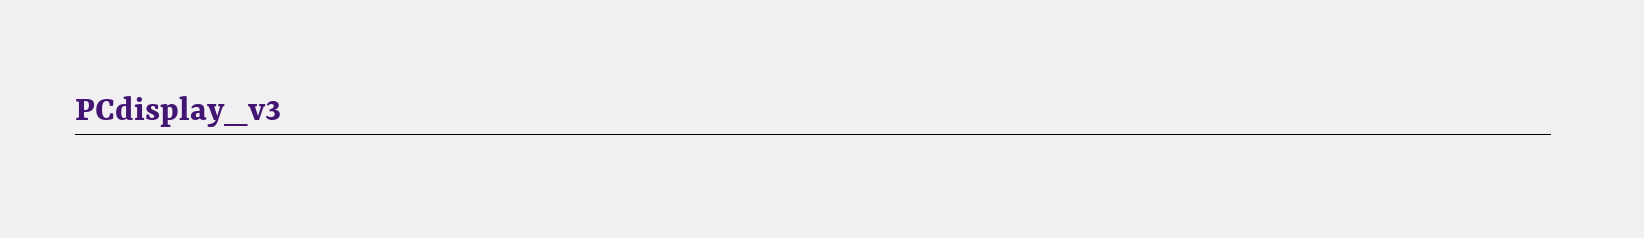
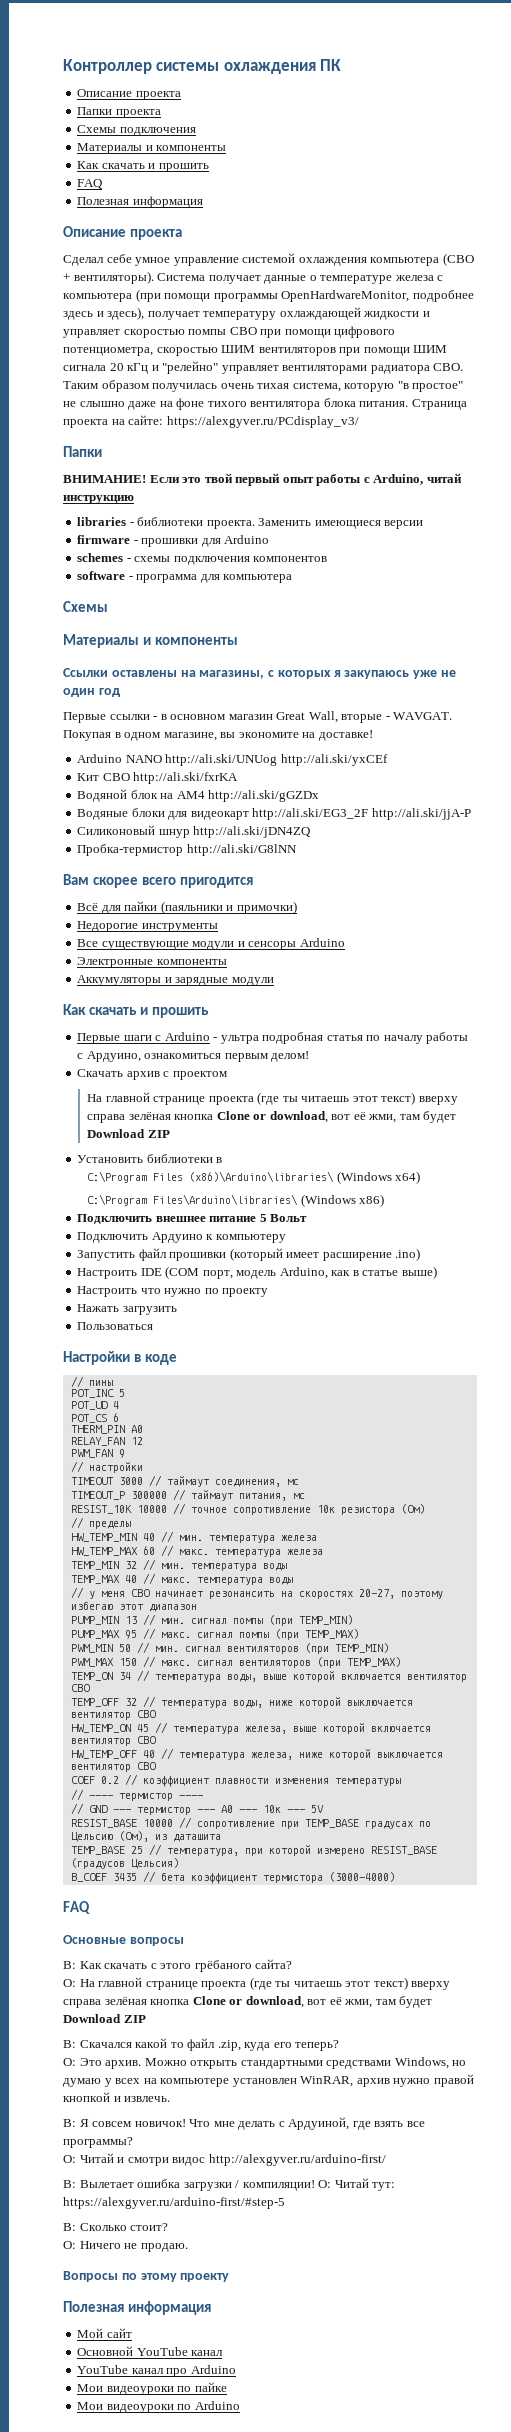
[75,96,281,127] PCdisplay_v3 -> [63,59,342,74] [77,89,181,100] [77,107,161,118] [77,125,196,136] [77,143,227,154] [77,161,209,172] [77,179,104,189] [77,196,203,208] [63,226,183,240] [63,253,474,266] [63,271,444,284] [63,289,474,302] [63,307,430,320] [63,326,396,338] [63,345,448,356] [63,361,464,374] [63,380,464,392] [63,398,467,410] [63,415,359,428] [63,446,102,457] [63,473,462,486] [63,495,134,504] [77,517,424,529] [77,535,270,547] [77,553,328,565] [77,571,293,583] [63,601,108,612] [63,634,239,648] [63,668,457,679] [63,688,120,697] [63,711,453,723] [63,730,373,741] [77,754,388,766] [77,772,239,784] [77,789,320,802] [77,808,471,820] [77,825,312,838] [77,844,297,856] [63,874,254,888] [77,901,297,914] [77,921,218,932] [77,938,345,950] [77,957,227,968] [77,975,274,986] [63,1004,210,1018] [77,1032,469,1044] [77,1051,310,1062] [77,1069,227,1080] [86,1092,458,1105] [86,1111,457,1123] [86,1129,170,1138] [77,1154,223,1163] [86,1171,421,1184] [86,1194,385,1207] [77,1214,308,1224] [77,1232,286,1243] [77,1248,421,1261] [77,1266,437,1279] [77,1286,269,1297] [77,1304,177,1315] [77,1322,154,1330] [63,1351,178,1365] [70,1376,113,1387] [70,1389,125,1398] [70,1401,119,1410] [70,1413,119,1423] [70,1425,143,1434] [70,1437,143,1446] [70,1449,125,1458] [70,1461,143,1473] [70,1475,299,1487] [70,1489,305,1501] [70,1503,425,1515] [70,1517,131,1529] [70,1531,317,1543] [70,1545,323,1557] [70,1559,287,1571] [70,1573,293,1585] [70,1587,443,1599] [70,1601,197,1612] [70,1614,353,1626] [70,1628,359,1640] [70,1642,389,1654] [70,1656,401,1668] [70,1670,467,1682] [70,1684,90,1692] [70,1696,413,1708] [70,1710,156,1720] [70,1722,431,1734] [70,1736,156,1746] [70,1748,443,1760] [70,1762,156,1772] [70,1774,401,1787] [70,1789,203,1801] [70,1803,324,1815] [70,1817,431,1829] [70,1831,221,1842] [70,1844,437,1856] [70,1858,179,1869] [70,1871,395,1884] [63,1901,90,1914] [63,1935,184,1946] [63,1959,293,1972] [63,1977,451,1990] [63,1996,433,2008] [63,2014,146,2023] [63,2038,340,2051] [63,2057,467,2069] [63,2074,474,2087] [63,2092,171,2102] [63,2117,425,2130] [63,2137,133,2148] [63,2153,386,2166] [63,2178,396,2191] [63,2197,285,2209] [63,2223,169,2231] [63,2241,188,2252] [63,2271,230,2282] [63,2301,212,2315] [77,2328,132,2338] [77,2346,224,2356] [77,2365,236,2377] [77,2382,227,2395] [77,2401,240,2413] Контроллер системы охлаждения ПК // Описание проекта // Папки проекта // Схемы подключения // Материалы и компоненты // Как скачать и прошить // FAQ // Полезная информация // Описание проекта // Сделал себе умное управление системой охлаждения компьютера (СВО + вентиляторы). Система получает данные о температуре железа с компьютера (при помощи программы OpenHardwareMonitor, подробнее здесь и здесь), получает температуру охлаждающей жидкости и управляет скоростью помпы СВО при помощи цифрового потенциометра, скоростью ШИМ вентиляторов при помощи ШИМ сигнала 20 кГц и "релейно" управляет вентиляторами радиатора СВО. Таким образом получилась очень тихая система, которую "в простое" не слышно даже на фоне тихого вентилятора блока питания. Страница проекта на сайте: https://alexgyver.ru/PCdisplay_v3/ // Папки // ВНИМАНИЕ! Если это твой первый опыт работы с Arduino, читай инструкцию // libraries - библиотеки проекта. Заменить имеющиеся версии // firmware - прошивки для Arduino // schemes - схемы подключения компонентов // software - программа для компьютера // Схемы // Материалы и компоненты // Ссылки оставлены на магазины, с которых я закупаюсь уже не один год // Первые ссылки - в основном магазин Great Wall, вторые - WAVGAT. Покупая в одном магазине, вы экономите на доставке! // Arduino NANO http://ali.ski/UNUog http://ali.ski/yxCEf // Кит СВО http://ali.ski/fxrKA // Водяной блок на AM4 http://ali.ski/gGZDx // Водяные блоки для видеокарт http://ali.ski/EG3_2F http://ali.ski/jjA-P // Силиконовый шнур http://ali.ski/jDN4ZQ // Пробка-термистор http://ali.ski/G8lNN // Вам скорее всего пригодится // Всё для пайки (паяльники и примочки) // Недорогие инструменты // Все существующие модули и сенсоры Arduino // Электронные компоненты // Аккумуляторы и зарядные модули // Как скачать и прошить // Первые шаги с Arduino - ультра подробная статья по началу работы с Ардуино, ознакомиться первым делом! // Скачать архив с проектом // На главной странице проекта (где ты читаешь этот текст) вверху справа зелёная кнопка Clone or download, вот её жми, там будет Download ZIP // Установить библиотеки в // C:\Program Files (x86)\Arduino\libraries\ (Windows x64) // C:\Program Files\Arduino\libraries\ (Windows x86) // Подключить внешнее питание 5 Вольт // Подключить Ардуино к компьютеру // Запустить файл прошивки (который имеет расширение .ino) // Настроить IDE (COM порт, модель Arduino, как в статье выше) // Настроить что нужно по проекту // Нажать загрузить // Пользоваться // Настройки в коде // // пины // POT_INC 5 // POT_UD 4 // POT_CS 6 // THERM_PIN A0 // RELAY_FAN 12 // PWM_FAN 9 // // настройки // TIMEOUT 3000 // таймаут соединения, мс // TIMEOUT_P 300000 // таймаут питания, мс // RESIST_10K 10000 // точное сопротивление 10к резистора (Ом) // // пределы // HW_TEMP_MIN 40 // мин. температура железа // HW_TEMP_MAX 60 // макс. температура железа // TEMP_MIN 32 // мин. температура воды // TEMP_MAX 40 // макс. температура воды // // у меня СВО начинает резонансить на скоростях 20-27, поэтому избегаю этот диапазон // PUMP_MIN 13 // мин. сигнал помпы (при TEMP_MIN) // PUMP_MAX 95 // макс. сигнал помпы (при TEMP_MAX) // PWM_MIN 50 // мин. сигнал вентиляторов (при TEMP_MIN) // PWM_MAX 150 // макс. сигнал вентиляторов (при TEMP_MAX) // TEMP_ON 34 // температура воды, выше которой включается вентилятор СВО // TEMP_OFF 32 // температура воды, ниже которой выключается вентилятор СВО // HW_TEMP_ON 45 // температура железа, выше которой включается вентилятор СВО // HW_TEMP_OFF 40 // температура железа, ниже которой выключается вентилятор СВО // COEF 0.2 // коэффициент плавности изменения температуры // // ---- термистор ---- // // GND --- термистор --- A0 --- 10к --- 5V // RESIST_BASE 10000 // сопротивление при TEMP_BASE градусах по Цельсию (Ом), из даташита // TEMP_BASE 25 // температура, при которой измерено RESIST_BASE (градусов Цельсия) // B_COEF 3435 // бета коэффициент термистора (3000-4000) // FAQ // Основные вопросы // В: Как скачать с этого грёбаного сайта? // О: На главной странице проекта (где ты читаешь этот текст) вверху справа зелёная кнопка Clone or download, вот её жми, там будет Download ZIP // В: Скачался какой то файл .zip, куда его теперь? // О: Это архив. Можно открыть стандартными средствами Windows, но думаю у всех на компьютере установлен WinRAR, архив нужно правой кнопкой и извлечь. // В: Я совсем новичок! Что мне делать с Ардуиной, где взять все программы? // О: Читай и смотри видос http://alexgyver.ru/arduino-first/ // В: Вылетает ошибка загрузки / компиляции! О: Читай тут: https://alexgyver.ru/arduino-first/#step-5 // В: Сколько стоит? // О: Ничего не продаю. // Вопросы по этому проекту // Полезная информация // Мой сайт // Основной YouTube канал // YouTube канал про Arduino // Мои видеоуроки по пайке // Мои видеоуроки по Arduino

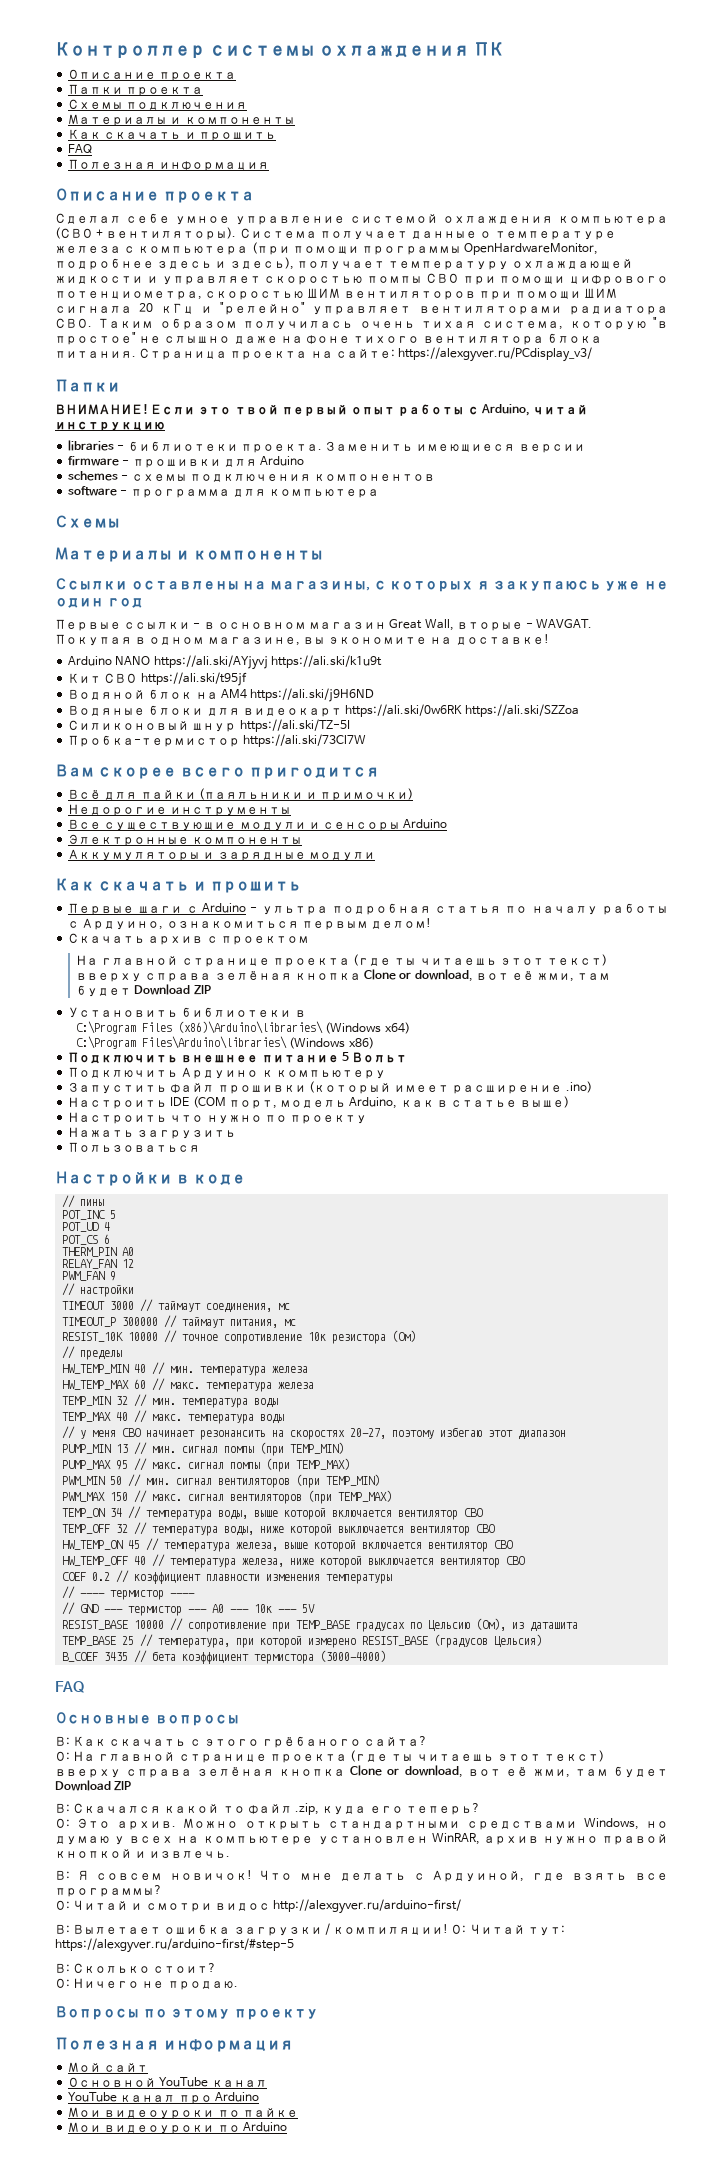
[165,754,388,766] http://ali.ski/UNUog http://ali.ski/yxCEf -> [153,655,382,670] https://ali.ski/AYjyvj https://ali.ski/k1u9t
[133,772,239,784] http://ali.ski/fxrKA -> [140,672,247,686] https://ali.ski/t95jf
[208,790,320,802] http://ali.ski/gGZDx -> [250,688,375,702] https://ali.ski/j9H6ND
[252,808,471,820] http://ali.ski/EG3_2F http://ali.ski/jjA-P -> [345,704,580,717] https://ali.ski/0w6RK https://ali.ski/SZZoa
[193,826,312,838] http://ali.ski/jDN4ZQ -> [239,719,350,732] https://ali.ski/TZ-5I
[186,844,297,856] http://ali.ski/G8lNN -> [243,734,367,747] https://ali.ski/73Cl7W

